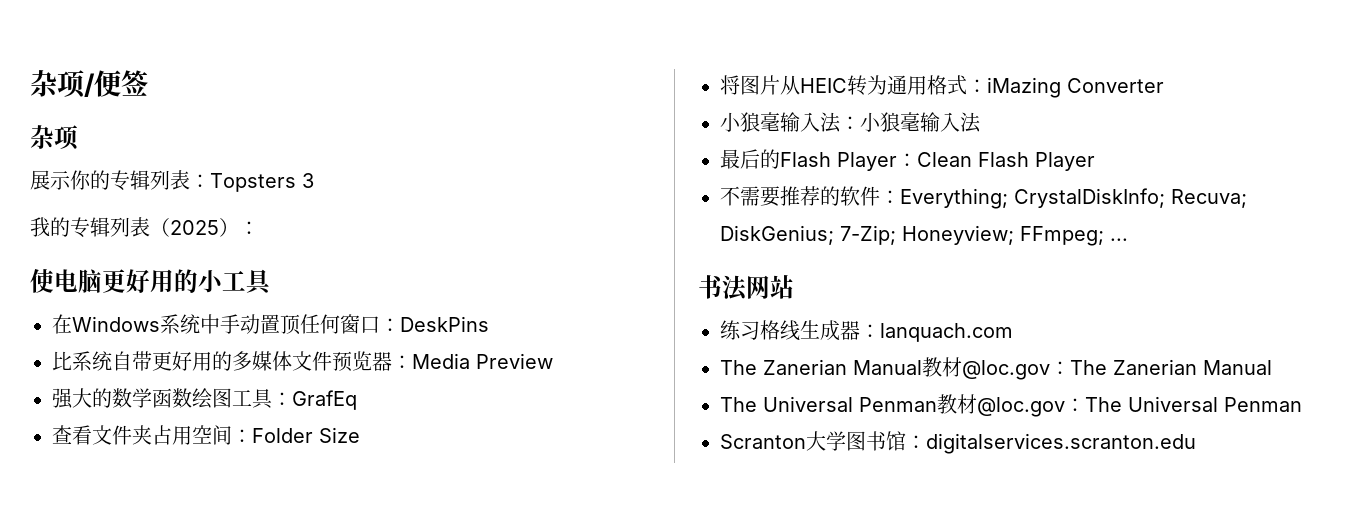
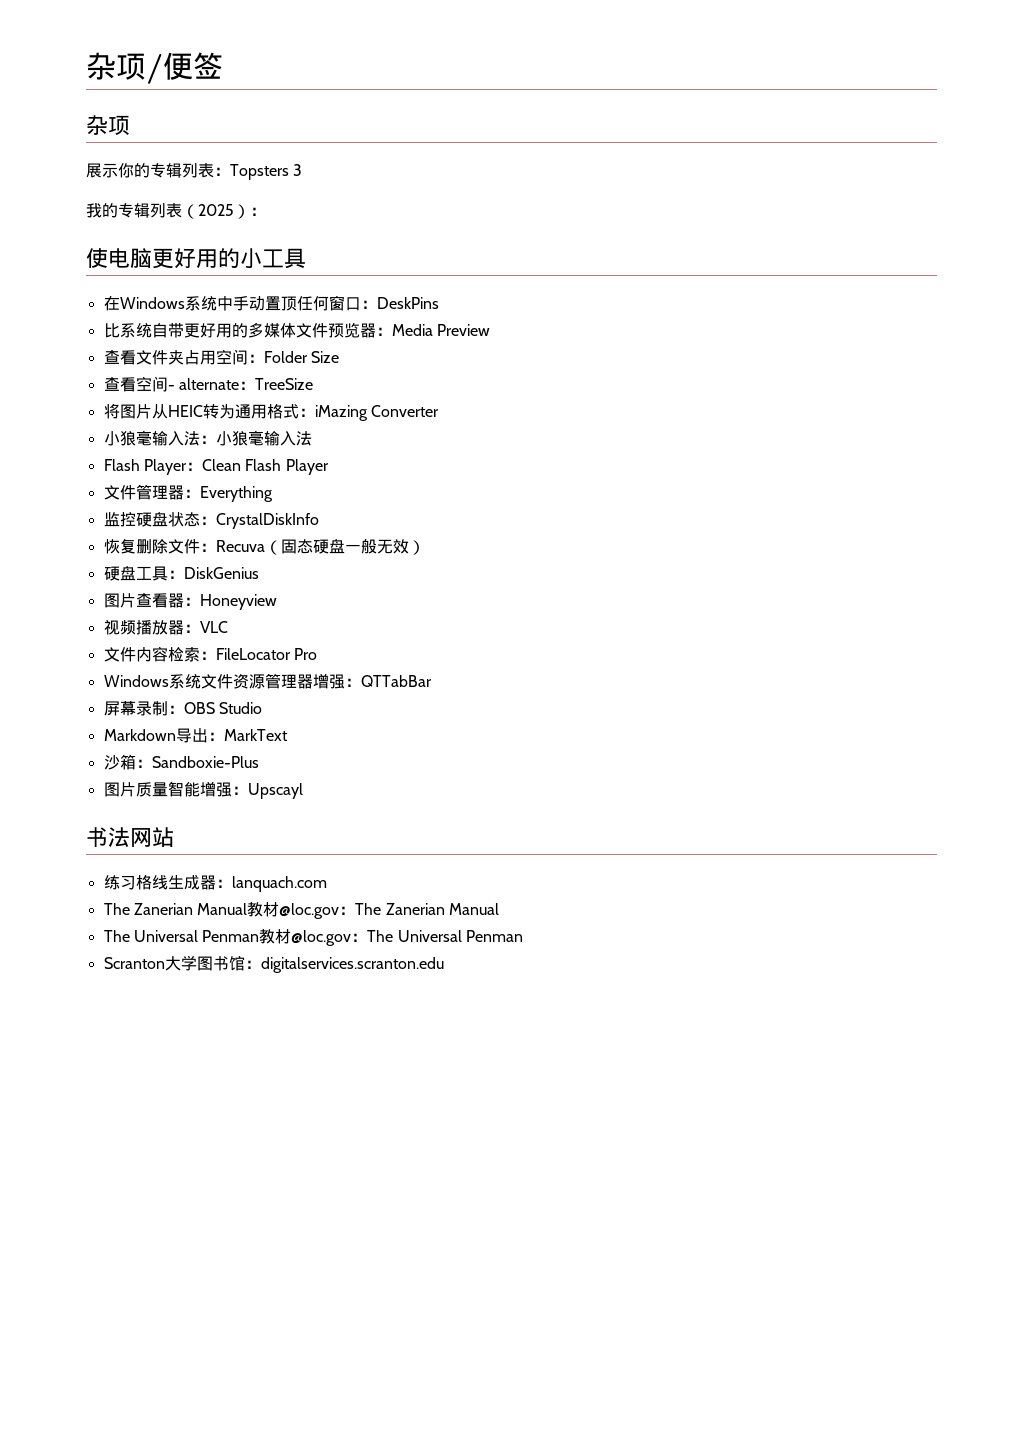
[52,388,357,410] // 强大的数学函数绘图工具：GrafEq -> (490, 330) none
(360, 435) none -> [103,376,313,392] // 查看空间- alternate：TreeSize
[720,149,780,169] 最后的 -> (312, 438) none
[720,186,1247,209] [720,225,1128,246] 不需要推荐的软件：Everything; CrystalDiskInfo; Recuva; DiskGenius; 7-Zip; Honeyview; FFmpeg; ... -> [103,484,273,502] [103,512,319,529] [103,538,425,555] [103,566,259,581] [103,593,277,610] [103,619,228,635] [103,646,317,662] [103,673,432,689] [103,701,262,716] [103,728,288,743] [103,754,259,770] [103,781,303,799] 文件管理器：Everything // 监控硬盘状态：CrystalDiskInfo // 恢复删除文件：Recuva（固态硬盘一般无效） // 硬盘工具：DiskGenius // 图片查看器：Honeyview // 视频播放器：VLC // 文件内容检索：FileLocator Pro // Windows系统文件资源管理器增强：QTTabBar // 屏幕录制：OBS Studio // Markdown导出：MarkText // 沙箱：Sandboxie-Plus // 图片质量智能增强：Upscayl

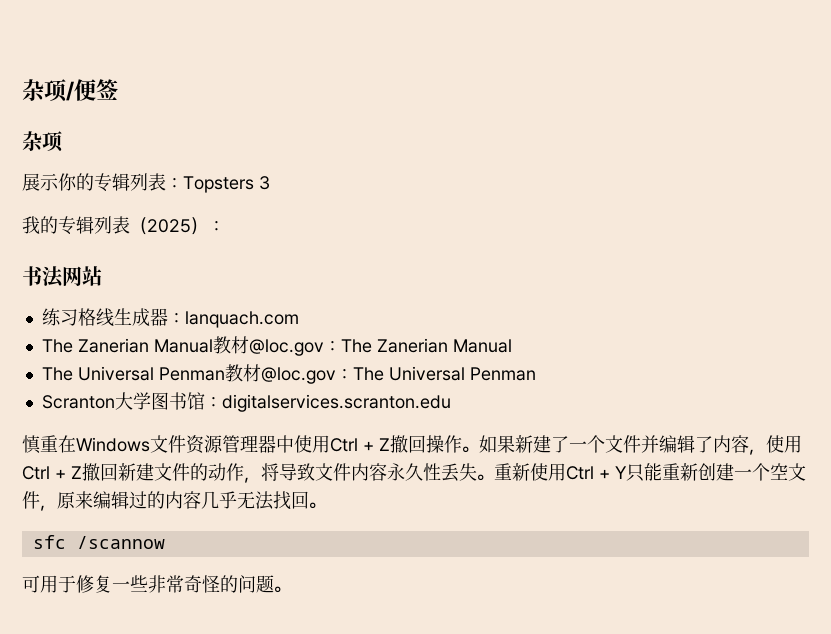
[86,248,306,269] [103,295,439,311] [103,322,490,338] [103,349,339,365] [103,376,313,392] [103,403,439,421] [103,430,312,446] [103,459,329,475] [103,484,273,502] [103,512,319,529] [103,538,425,555] [103,566,259,581] [103,593,277,610] [103,619,228,635] [103,646,317,662] [103,673,432,689] [103,701,262,716] [103,728,288,743] [103,754,259,770] [103,781,303,799] // 使电脑更好用的小工具 // 在Windows系统中手动置顶任何窗口：DeskPins // 比系统自带更好用的多媒体文件预览器：Media Preview // 查看文件夹占用空间：Folder Size // 查看空间- alternate：TreeSize // 将图片从HEIC转为通用格式：iMazing Converter // 小狼毫输入法：小狼毫输入法 // Flash Player：Clean Flash Player // 文件管理器：Everything // 监控硬盘状态：CrystalDiskInfo // 恢复删除文件：Recuva（固态硬盘一般无效） // 硬盘工具：DiskGenius // 图片查看器：Honeyview // 视频播放器：VLC // 文件内容检索：FileLocator Pro // Windows系统文件资源管理器增强：QTTabBar // 屏幕录制：OBS Studio // Markdown导出：MarkText // 沙箱：Sandboxie-Plus // 图片质量智能增强：Upscayl -> (225, 226) none
(444, 965) none -> [22,435,802,455] [22,463,806,483] [22,491,326,511] [32,535,165,549] [22,575,291,593] // 慎重在Windows文件资源管理器中使用Ctrl + Z撤回操作。如果新建了一个文件并编辑了内容，使用Ctrl + Z撤回新建文件的动作，将导致文件内容永久性丢失。重新使用Ctrl + Y只能重新创建一个空文件，原来编辑过的内容几乎无法找回。 // sfc /scannow // 可用于修复一些非常奇怪的问题。

